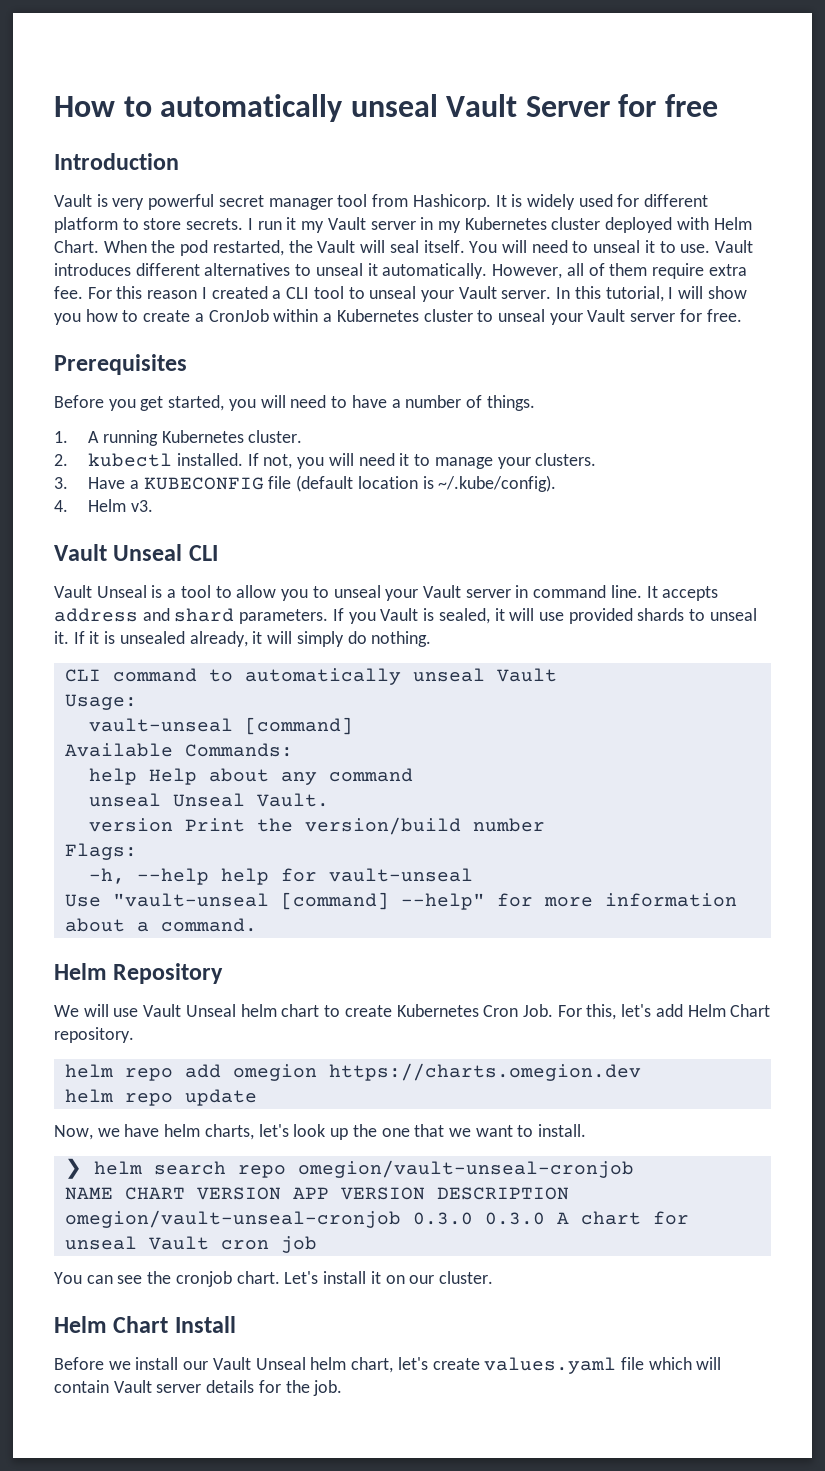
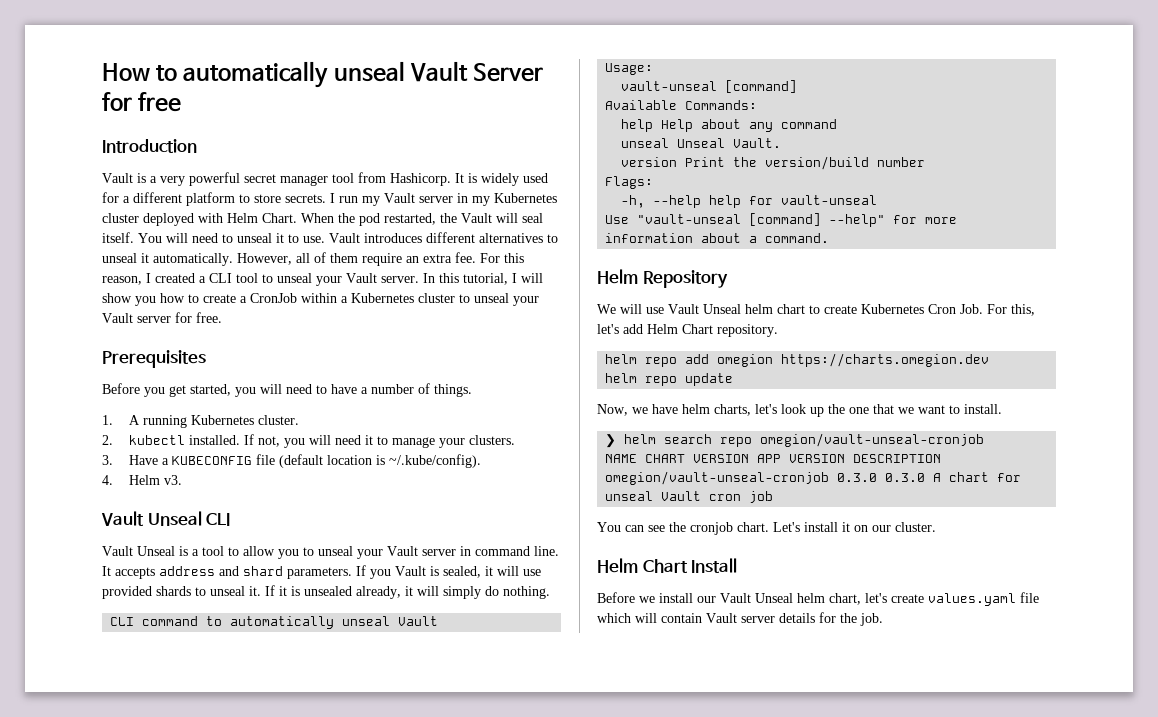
(108, 200) none -> [150,176,157,183] a
(640, 200) none -> [123,196,130,203] a
[286,217,297,230] it -> (358, 199) none
(704, 271) none -> [406,256,419,263] an
[147,290,198,299] reason -> [102,276,142,285] reason,

